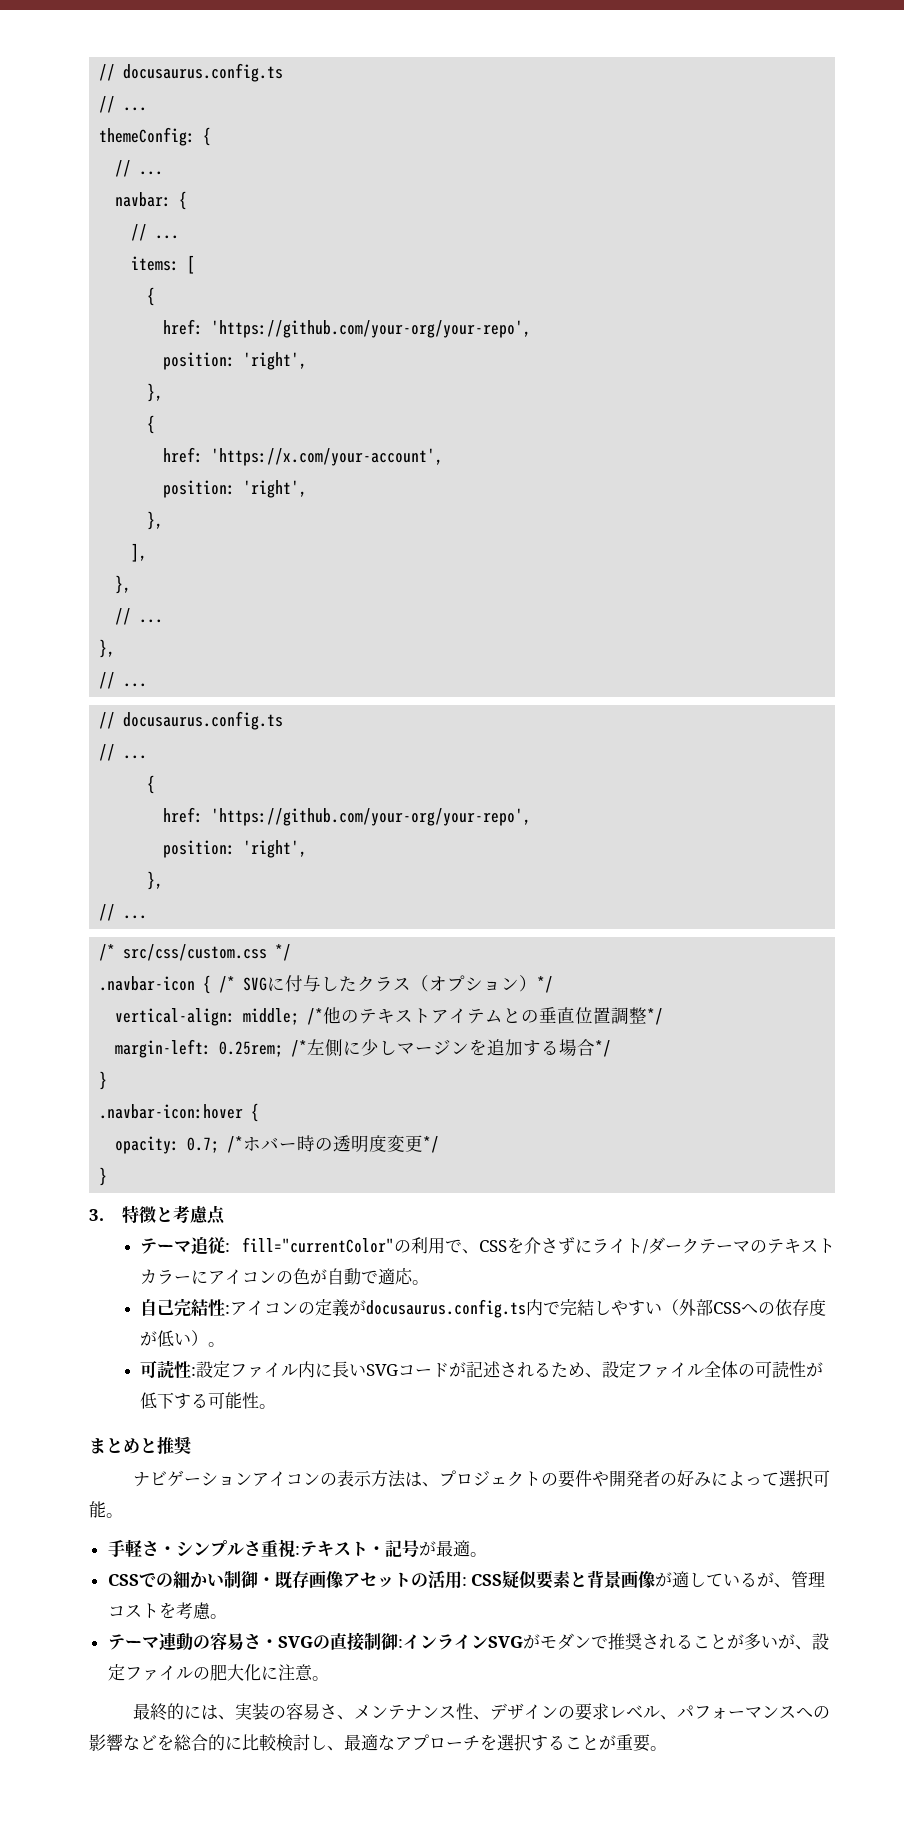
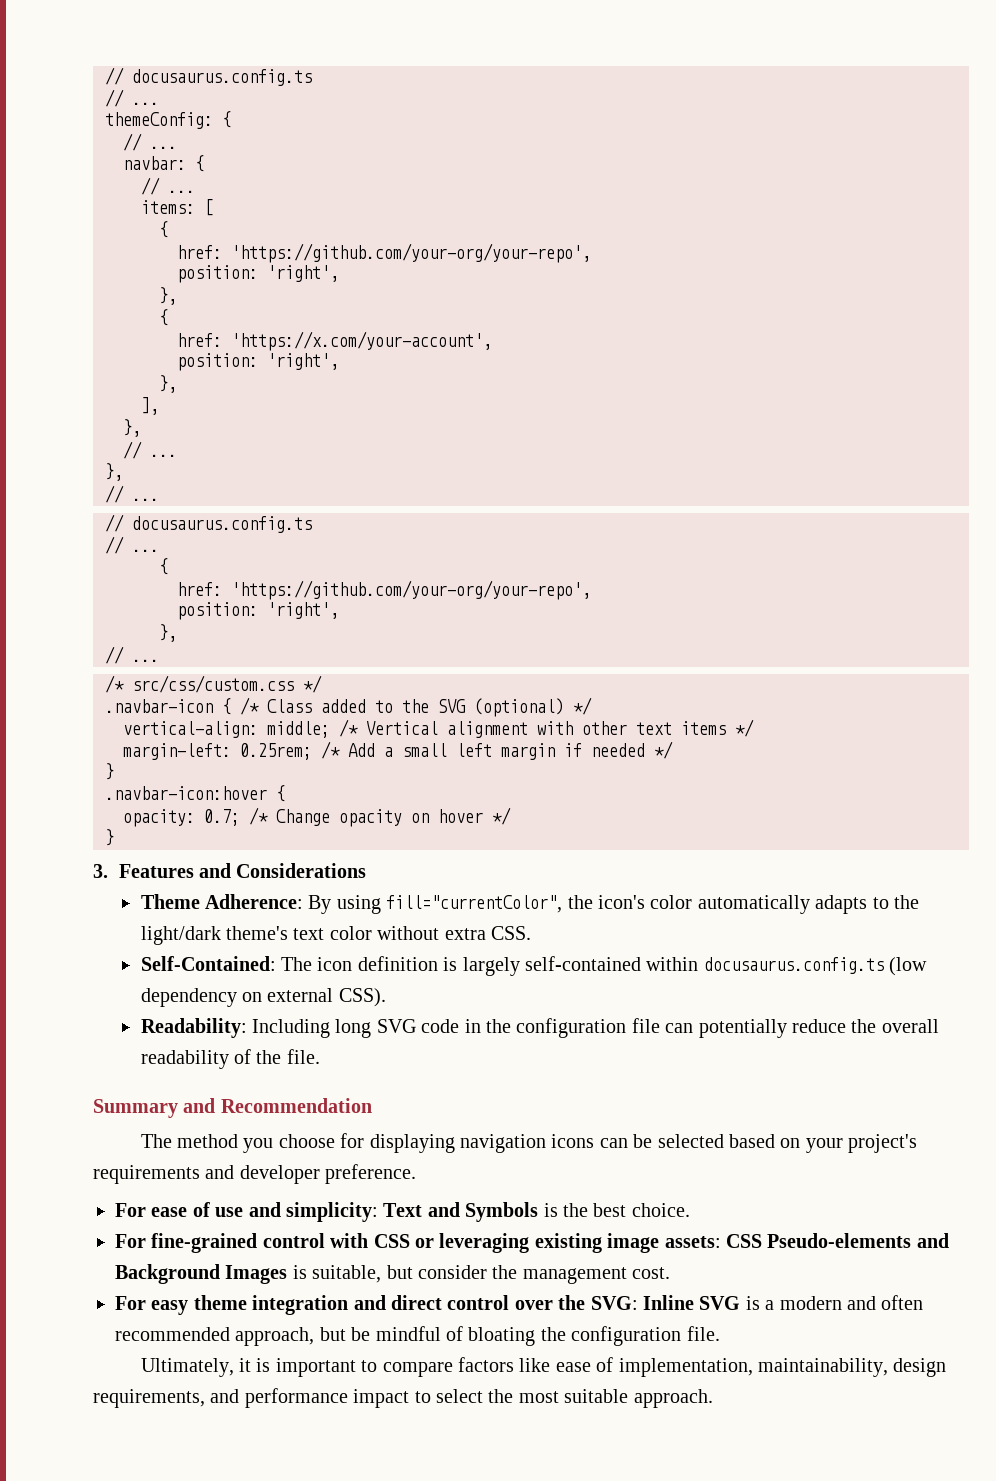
[243,975,554,993] [115,1007,664,1026] [115,1039,596,1058] SVGに付与したクラス（オプション）*/ // vertical-align: middle; /*他のテキストアイテムとの垂直位置調整*/ // margin-left: 0.25rem; /*左側に少しマージンを追加する場合 -> [267,697,592,717] [123,719,754,738] [123,741,645,760] Class added to the SVG (optional) */ // vertical-align: middle; /* Vertical alignment with other text items */ // margin-left: 0.25rem; /* Add a small left margin if needed
[243,1135,440,1153] [99,1167,108,1186] [89,1205,225,1225] [140,1236,835,1255] [140,1268,430,1285] [140,1298,827,1318] [140,1330,226,1347] [140,1360,824,1379] [140,1392,277,1409] [89,1436,191,1454] [132,1470,830,1488] [89,1501,123,1518] [107,1539,487,1558] [107,1570,826,1589] [107,1602,227,1620] [107,1632,829,1651] [107,1664,329,1681] [132,1703,830,1721] [89,1734,667,1752] ホバー時の透明度変更*/ // } // 3.特徴と考慮点 // テーマ追従: fill="currentColor"の利用で、CSSを介さずにライト/ダークテーマのテキストカラーにアイコンの色が自動で適応。 // 自己完結性:アイコンの定義がdocusaurus.config.ts内で完結しやすい（外部CSSへの依存度が低い）。 // 可読性:設定ファイル内に長いSVGコードが記述されるため、設定ファイル全体の可読性が低下する可能性。 // まとめと推奨 // ナビゲーションアイコンの表示方法は、プロジェクトの要件や開発者の好みによって選択可能。 // 手軽さ・シンプルさ重視:テキスト・記号が最適。 // CSSでの細かい制御・既存画像アセットの活用: CSS疑似要素と背景画像が適しているが、管理コストを考慮。 // テーマ連動の容易さ・SVGの直接制御:インラインSVGがモダンで推奨されることが多いが、設定ファイルの肥大化に注意。 // 最終的には、実装の容易さ、メンテナンス性、デザインの要求レベル、パフォーマンスへの影響などを総合的に比較検討し、最適なアプローチを選択することが重要。 -> [276,807,511,827] [105,829,114,846] [93,863,367,878] [140,894,919,914] [140,926,531,945] [140,956,928,976] [140,988,386,1007] [140,1018,939,1038] [140,1049,320,1069] [93,1098,372,1118] [140,1133,918,1153] [93,1164,417,1184] [115,1202,690,1222] [115,1233,949,1253] [115,1264,671,1284] [115,1295,924,1315] [115,1326,720,1346] [140,1357,947,1377] [93,1388,713,1408] Change opacity on hover */ // } // 3. Features and Considerations // Theme Adherence: By using fill="currentColor", the icon's color automatically adapts to the light/dark theme's text color without extra CSS. // Self-Contained: The icon definition is largely self-contained within docusaurus.config.ts (low dependency on external CSS). // Readability: Including long SVG code in the configuration file can potentially reduce the overall readability of the file. // Summary and Recommendation // The method you choose for displaying navigation icons can be selected based on your project's requirements and developer preference. // For ease of use and simplicity: Text and Symbols is the best choice. // For fine-grained control with CSS or leveraging existing image assets: CSS Pseudo-elements and Background Images is suitable, but consider the management cost. // For easy theme integration and direct control over the SVG: Inline SVG is a modern and often recommended approach, but be mindful of bloating the configuration file. // Ultimately, it is important to compare factors like ease of implementation, maintainability, design requirements, and performance impact to select the most suitable approach.

